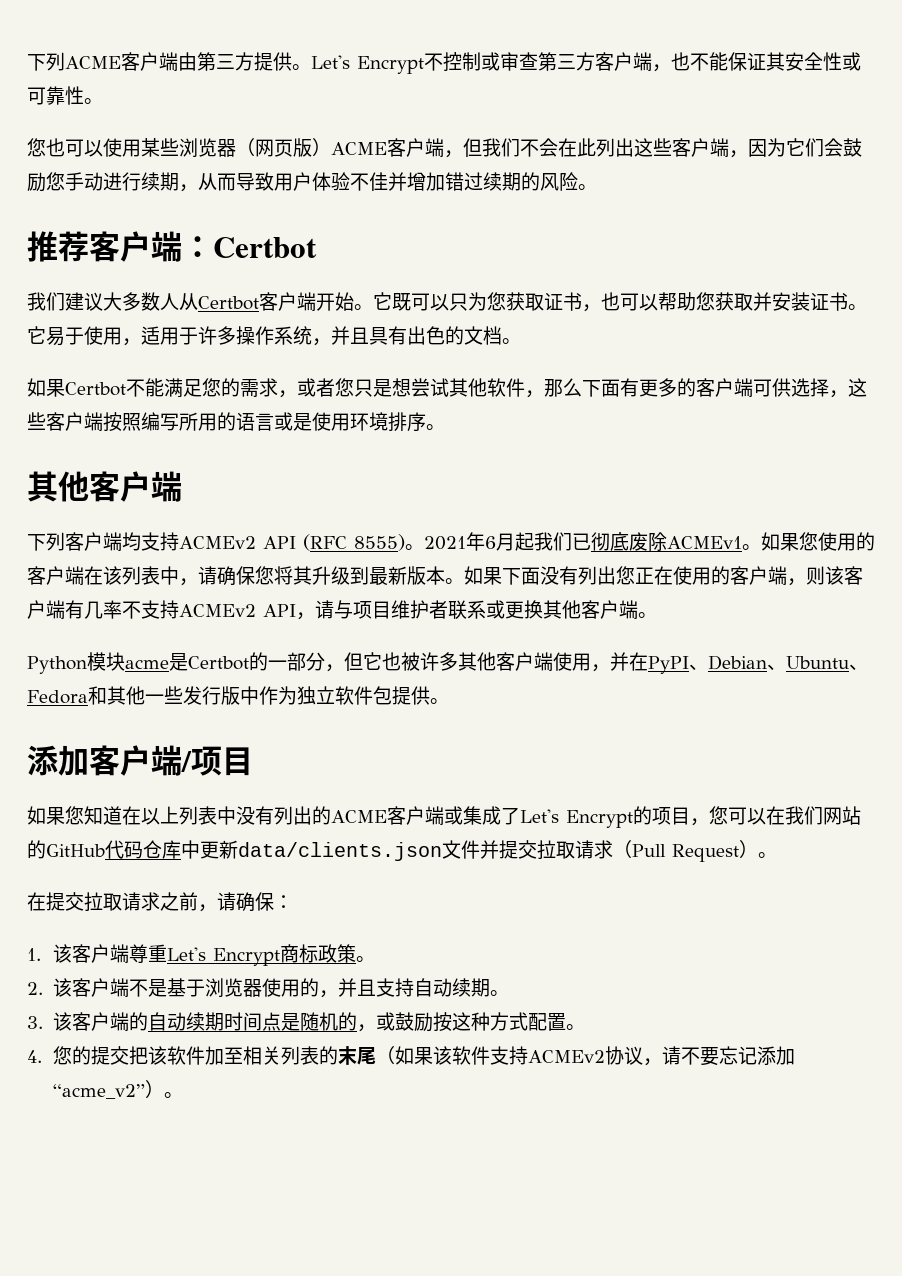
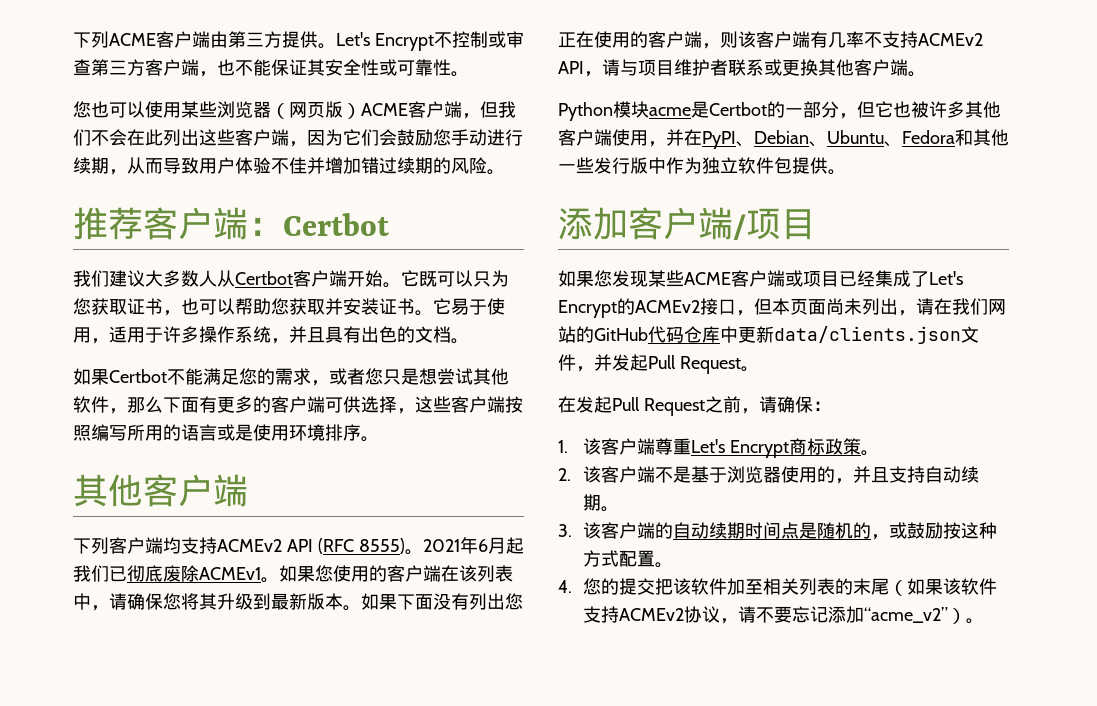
[84,806,331,825] 知道在以上列表中没有列出的 -> [612,270,684,287] 发现某些
(463, 815) none -> [803,270,875,287] 项目已经
[652,806,766,826] 项目，您可以 -> [635,298,934,316] ACMEv2接口，但本页面尚未列出，请
[480,840,758,862] 并提交拉取请求（Pull Request） -> [576,354,741,374] ，并发起Pull Request
[46,892,160,912] 提交拉取请求 -> [576,396,705,416] 发起Pull Request

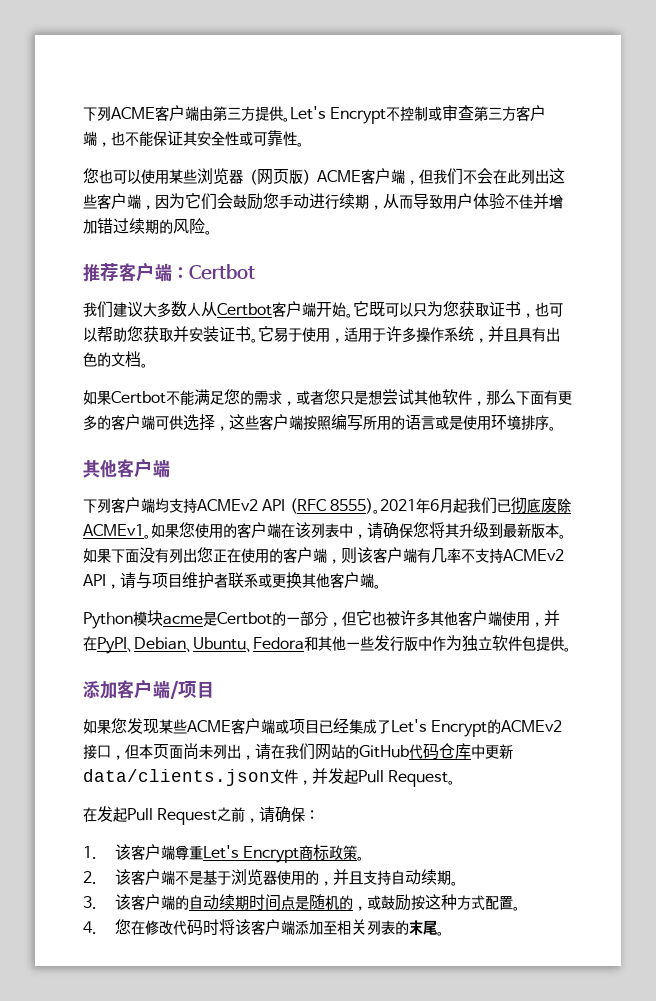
[601,578,728,595] 的提交把该软件 -> [130,919,309,936] 在修改代码时将该客户端添
[889,578,998,596] [583,606,967,624] （如果该软件支持ACMEv2协议，请不要忘记添加“acme_v2”） -> (438, 927) none

